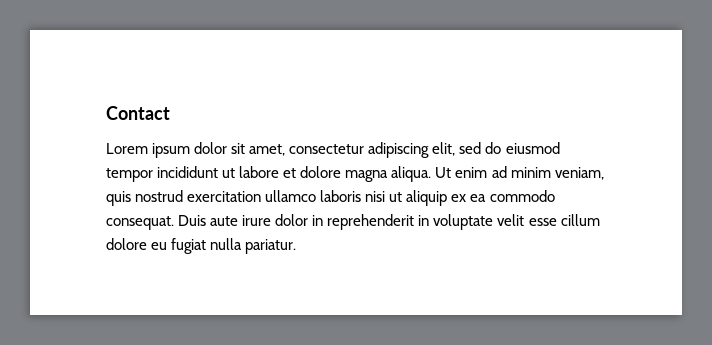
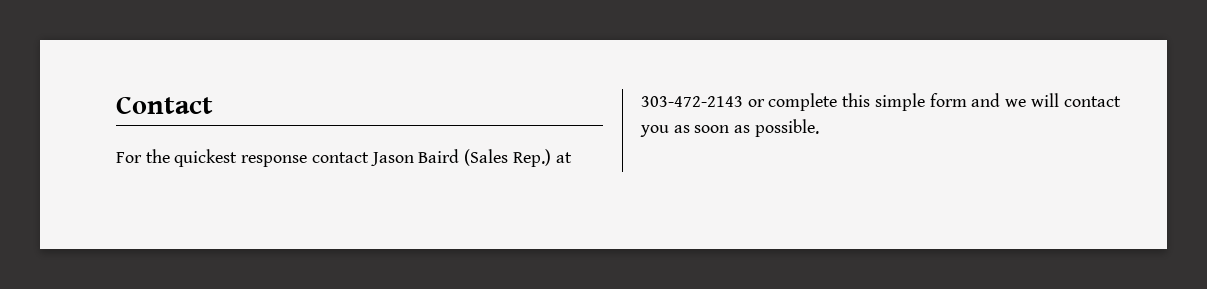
[106,142,560,158] [106,166,604,182] [106,190,555,206] [106,214,600,230] [106,238,297,254] Lorem ipsum dolor sit amet, consectetur adipiscing elit, sed do eiusmod tempor incididunt ut labore et dolore magna aliqua. Ut enim ad minim veniam, quis nostrud exercitation ullamco laboris nisi ut aliquip ex ea commodo consequat. Duis aute irure dolor in reprehenderit in voluptate velit esse cillum dolore eu fugiat nulla pariatur. -> [116,149,572,167] [641,93,1121,111] [640,119,819,137] For the quickest response contact Jason Baird (Sales Rep.) at 303-472-2143 or complete this simple form and we will contact you as soon as possible.

